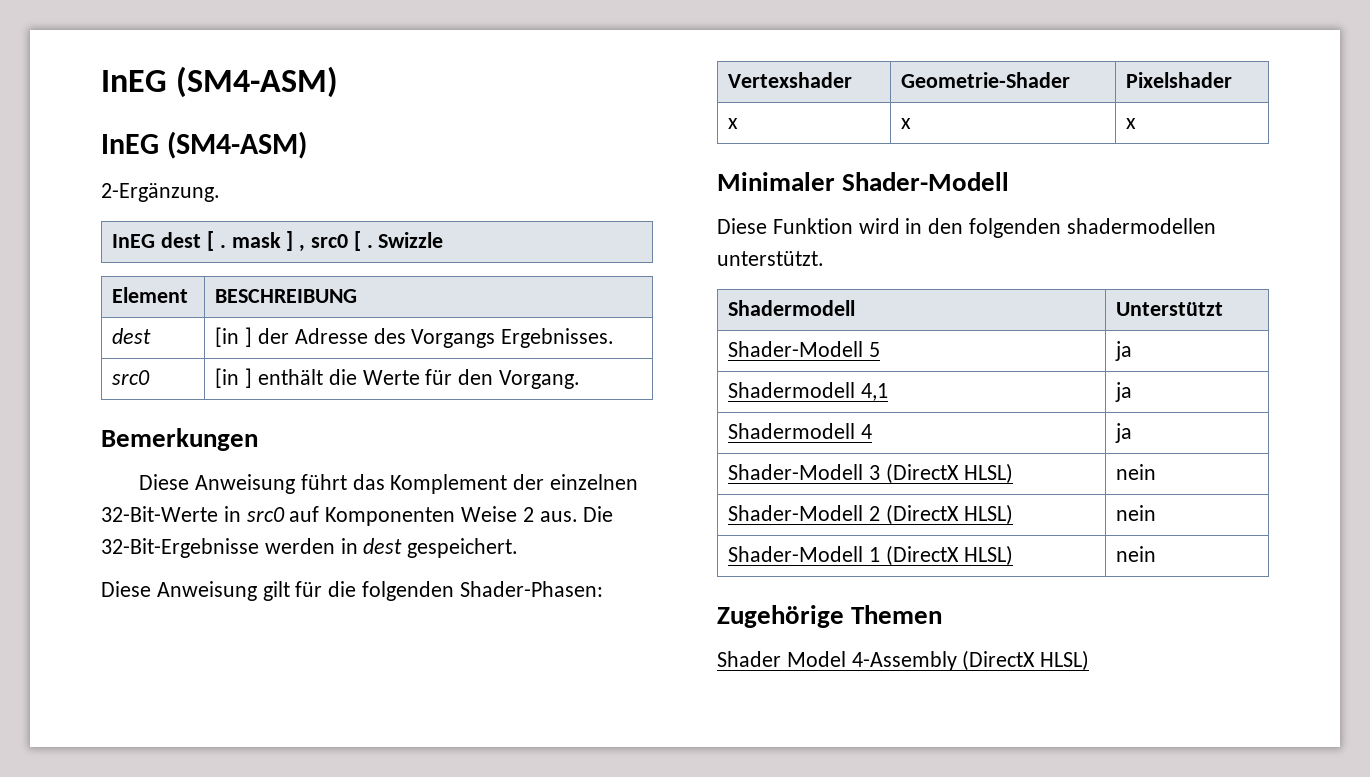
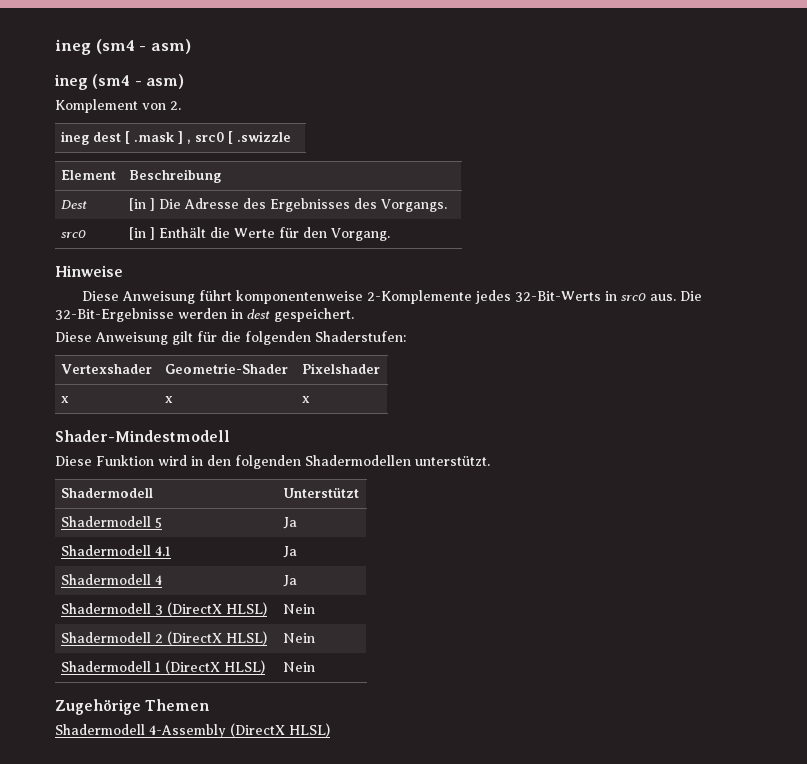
[101,66,339,98] [101,131,308,159] [101,183,220,202] [112,231,281,251] InEG (SM4-ASM) // InEG (SM4-ASM) // 2-Ergänzung. // InEG dest [ . mask -> [55,39,191,55] [54,74,184,90] [55,99,181,113] [61,131,176,145] ineg (sm4 - asm) // ineg (sm4 - asm) // Komplement von 2. // ineg dest [ .mask
[366,232,444,248] . Swizzle -> [237,131,292,142] .swizzle
[215,289,358,303] [112,328,152,344] [215,327,290,347] BESCHREIBUNG // dest | [in ] der -> [129,169,222,183] [61,200,88,209] [129,198,182,211] Beschreibung // Dest | [in ] Die
[411,328,615,348] Vorgangs Ergebnisses. -> [270,198,448,212] Ergebnisses des Vorgangs.
[258,369,324,385] enthält -> [159,227,207,238] Enthält
[101,428,258,451] Bemerkungen -> [55,265,123,277] Hinweise
[352,474,638,494] [101,506,534,526] das Komplement der einzelnen 32-Bit-Werte in src0 auf Komponenten Weise 2 -> [235,290,646,304] komponentenweise 2-Komplemente jedes 32-Bit-Werts in src0
[459,581,603,597] Shader-Phasen: -> [315,331,406,342] Shaderstufen:
[717,172,1010,191] Minimaler Shader-Modell -> [55,430,230,442] Shader-Mindestmodell
[1066,218,1216,234] shadermodellen -> [305,455,411,466] Shadermodellen
[728,341,864,357] Shader-Modell -> [61,516,152,527] Shadermodell
[1115,341,1133,361] [728,382,889,401] [1115,382,1133,402] ja // Shadermodell 4,1 | ja -> [283,517,298,529] [61,545,172,556] [283,546,298,558] Ja // Shadermodell 4.1 | Ja
[1115,423,1133,443] [728,464,864,480] ja // Shader-Modell -> [283,575,298,587] [61,603,152,614] Ja // Shadermodell
[1116,464,1157,480] [728,505,864,521] nein // Shader-Modell -> [283,604,316,614] [61,632,152,643] Nein // Shadermodell
[1116,505,1157,521] [728,546,864,562] nein // Shader-Modell -> [283,633,316,643] [61,661,152,672] Nein // Shadermodell
[1116,546,1157,562] nein -> [283,662,316,672] Nein
[717,651,846,667] Shader Model -> [55,724,145,735] Shadermodell

